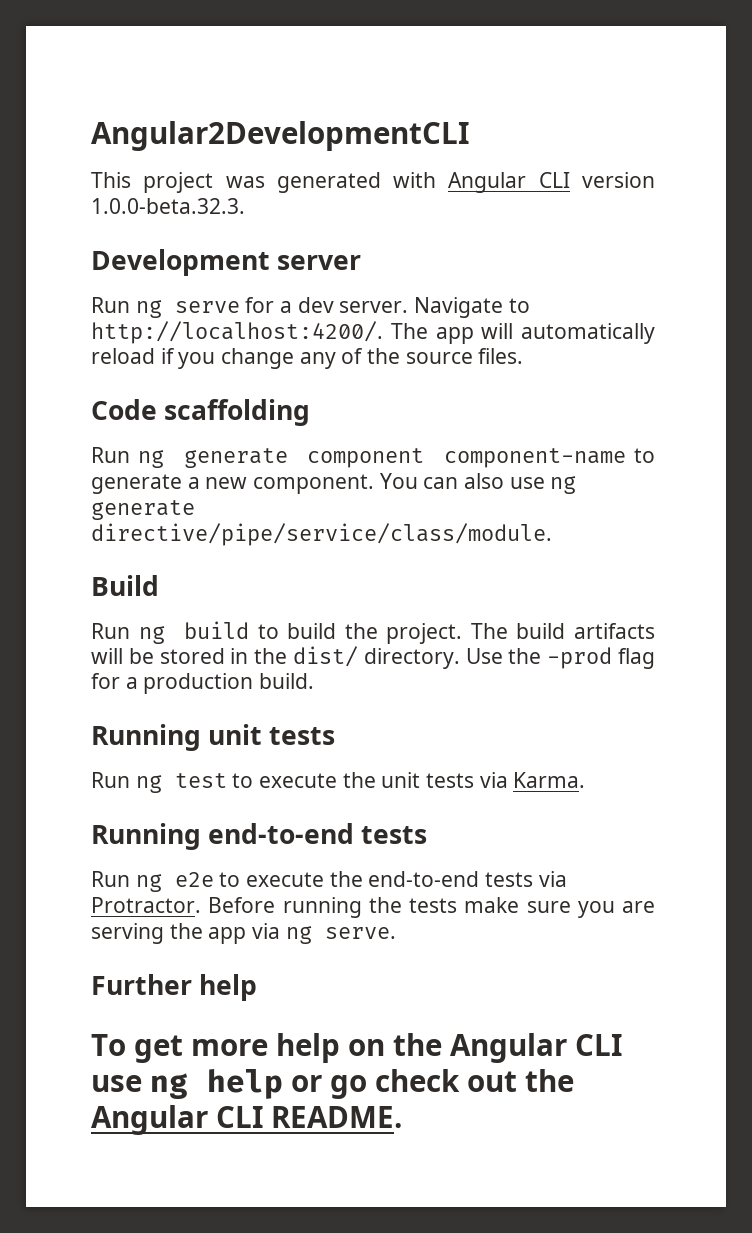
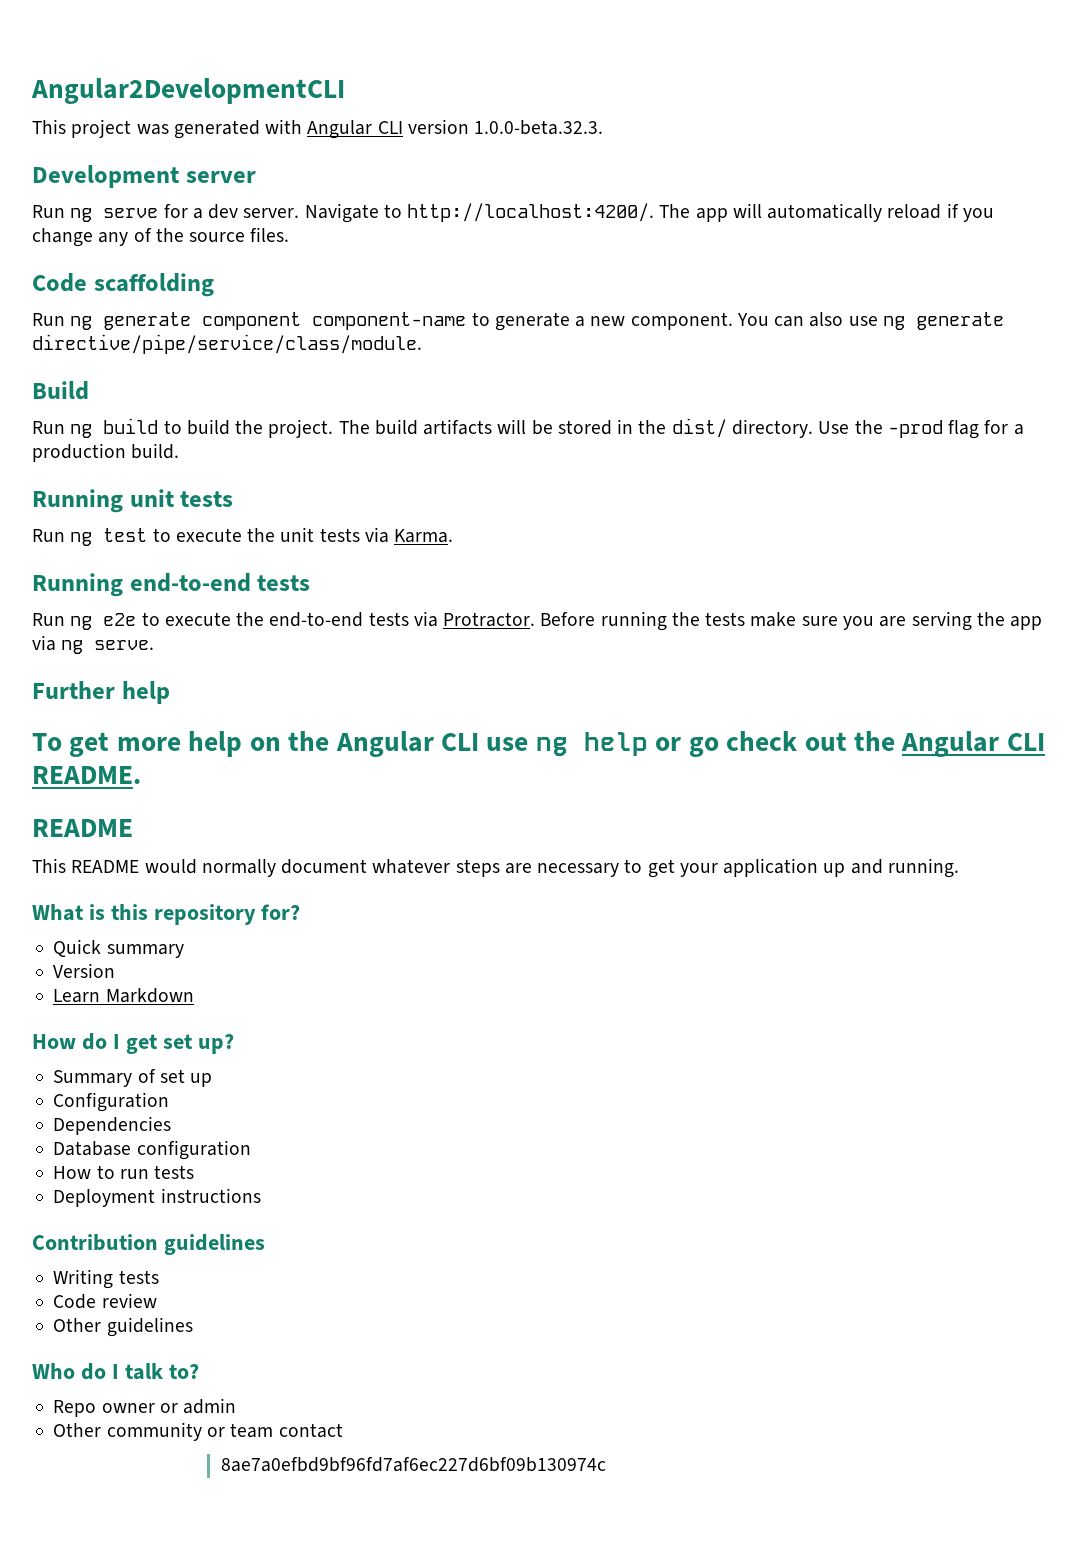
(402, 1117) none -> [32,819,133,837] [32,858,959,878] [32,904,300,925] [53,939,184,958] [53,963,116,978] [53,988,194,1003] [32,1033,234,1054] [53,1069,213,1087] [53,1092,170,1112] [53,1116,172,1135] [53,1140,251,1160] [53,1165,195,1179] [53,1188,261,1207] [32,1234,265,1255] [53,1269,159,1289] [53,1293,157,1309] [53,1317,193,1337] [32,1363,199,1380] [53,1398,237,1417] [53,1422,343,1441] [221,1457,607,1472] // README // This README would normally document whatever steps are necessary to get your application up and running. // What is this repository for? // Quick summary // Version // Learn Markdown // How do I get set up? // Summary of set up // Configuration // Dependencies // Database configuration // How to run tests // Deployment instructions // Contribution guidelines // Writing tests // Code review // Other guidelines // Who do I talk to? // Repo owner or admin // Other community or team contact // 8ae7a0efbd9bf96fd7af6ec227d6bf09b130974c

